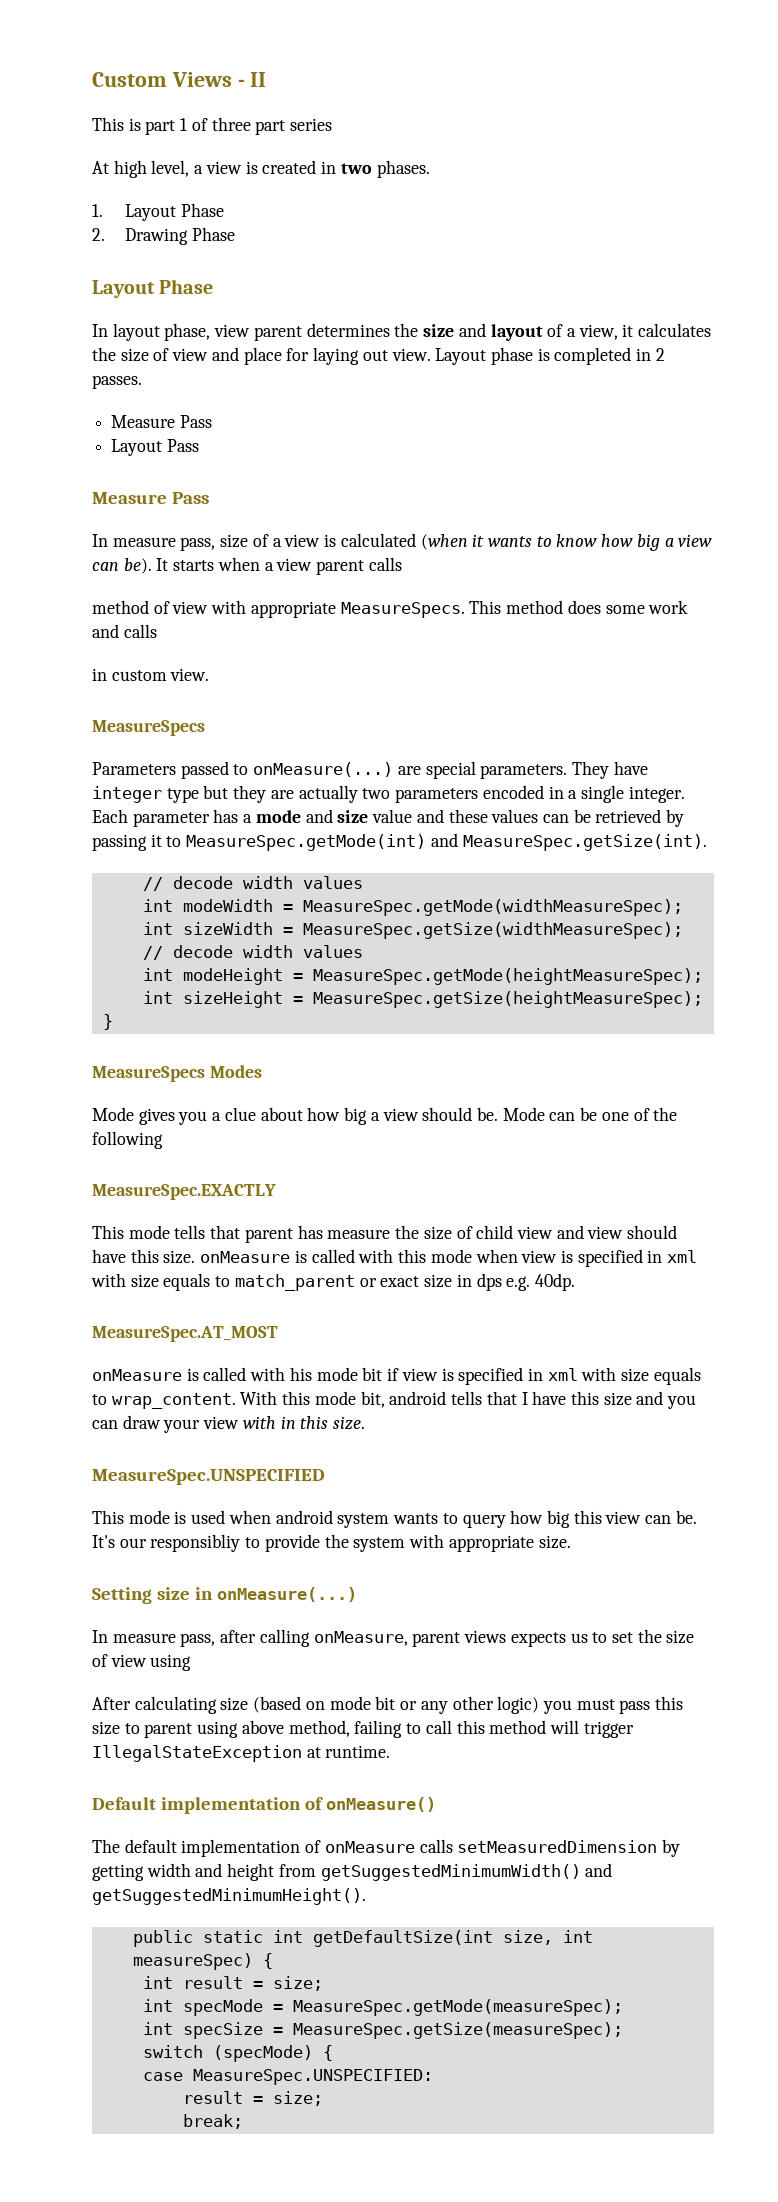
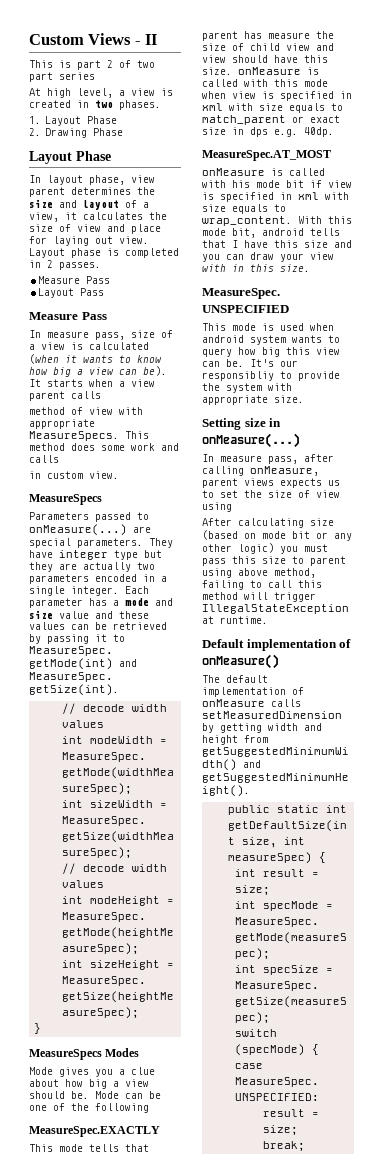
[180,117,251,131] 1 of three -> [107,60,155,68] 2 of two

